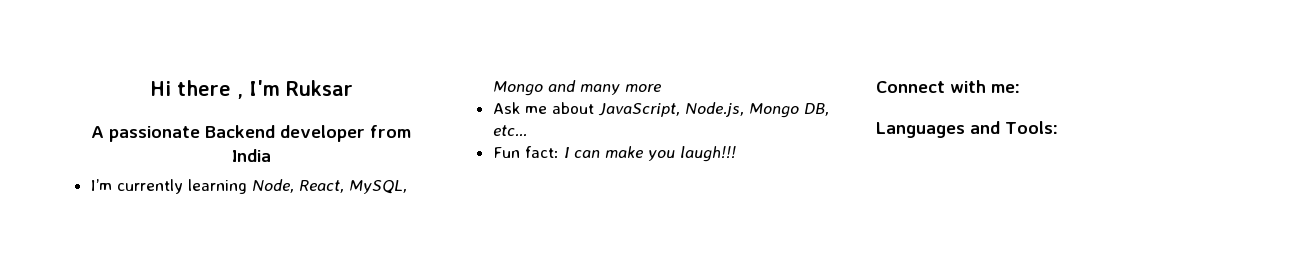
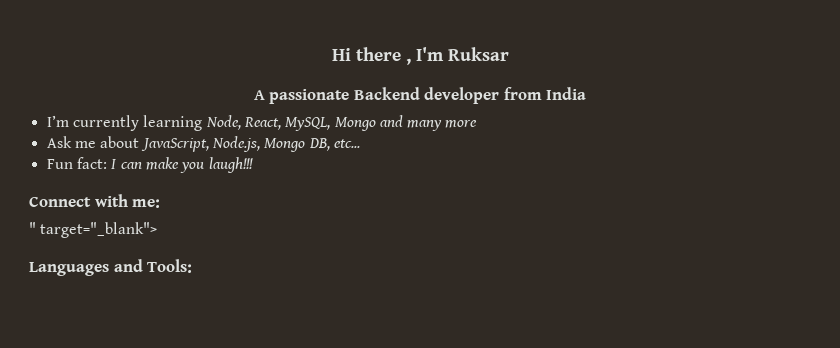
(1020, 88) none -> [29,222,158,238] // " target="_blank">

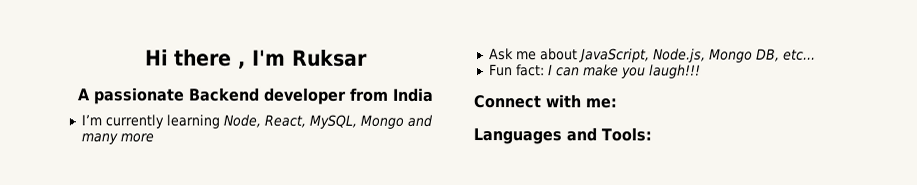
[29,222,158,238] // " target="_blank"> -> (617, 103) none

